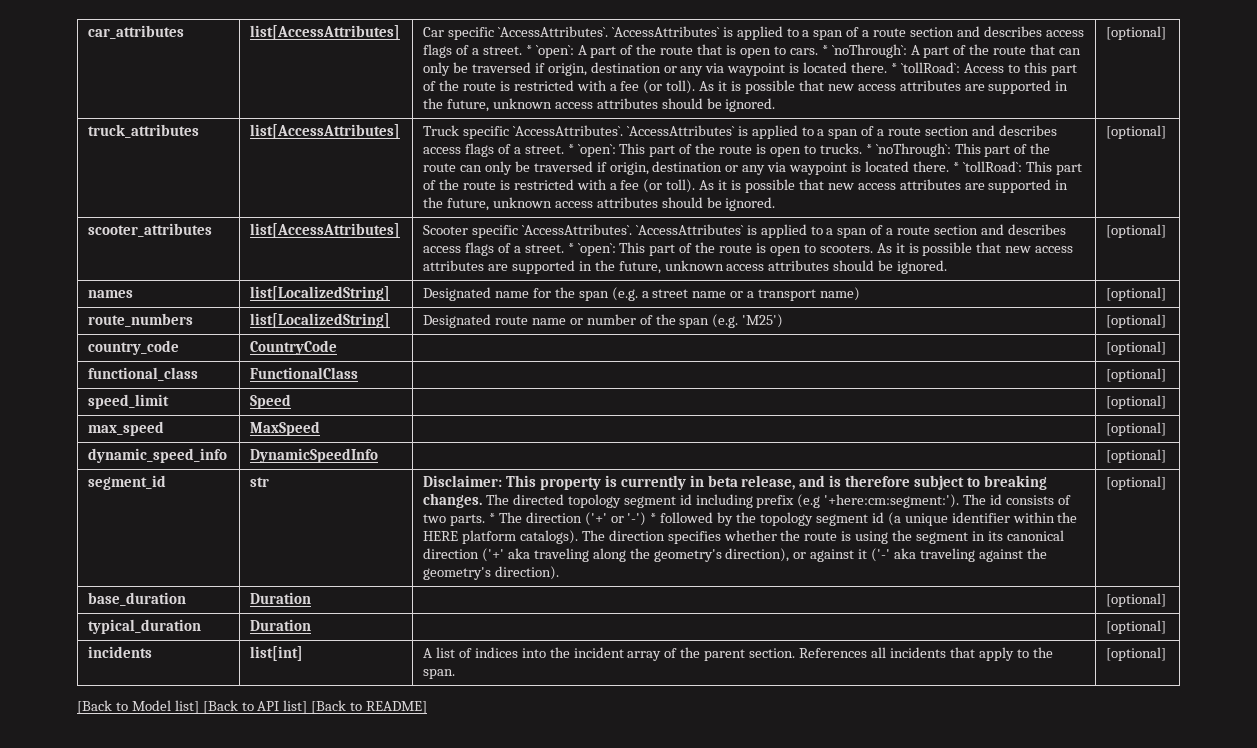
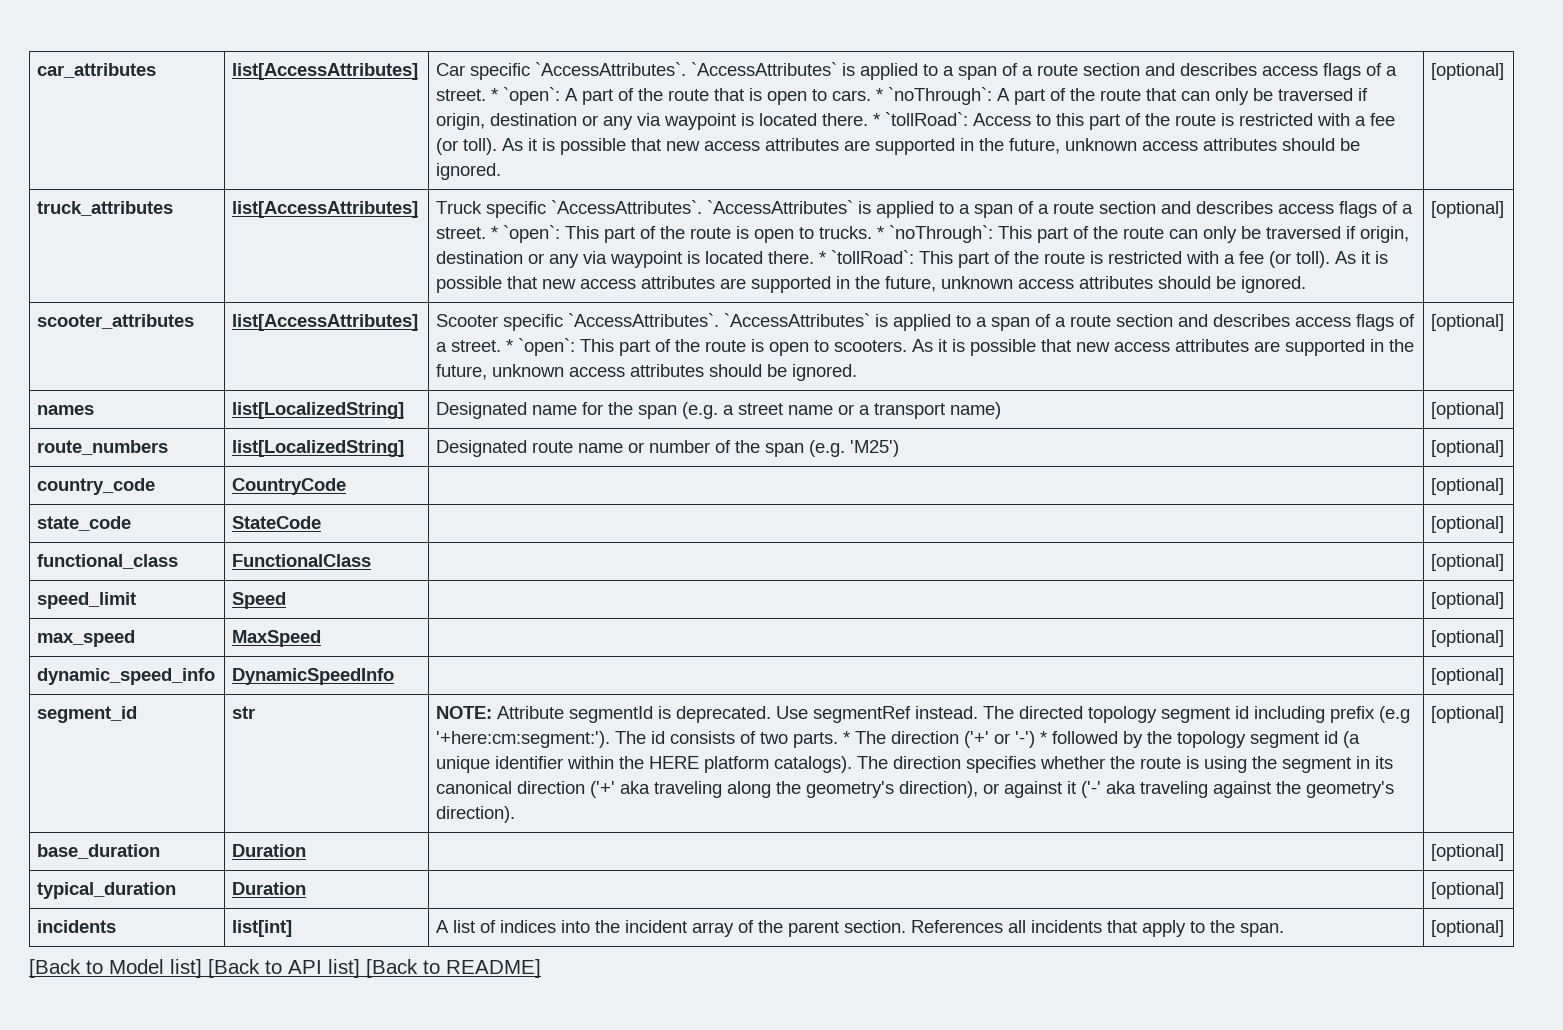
(1167, 348) none -> [37,516,132,531] [232,516,322,529] [1431,516,1505,533] // state_code | StateCode | | [optional]
[423,475,1047,490] [423,493,483,508] Disclaimer: This property is currently in beta release, and is therefore subject to breaking changes. -> [436,706,979,723] NOTE: Attribute segmentId is deprecated. Use segmentRef instead.

